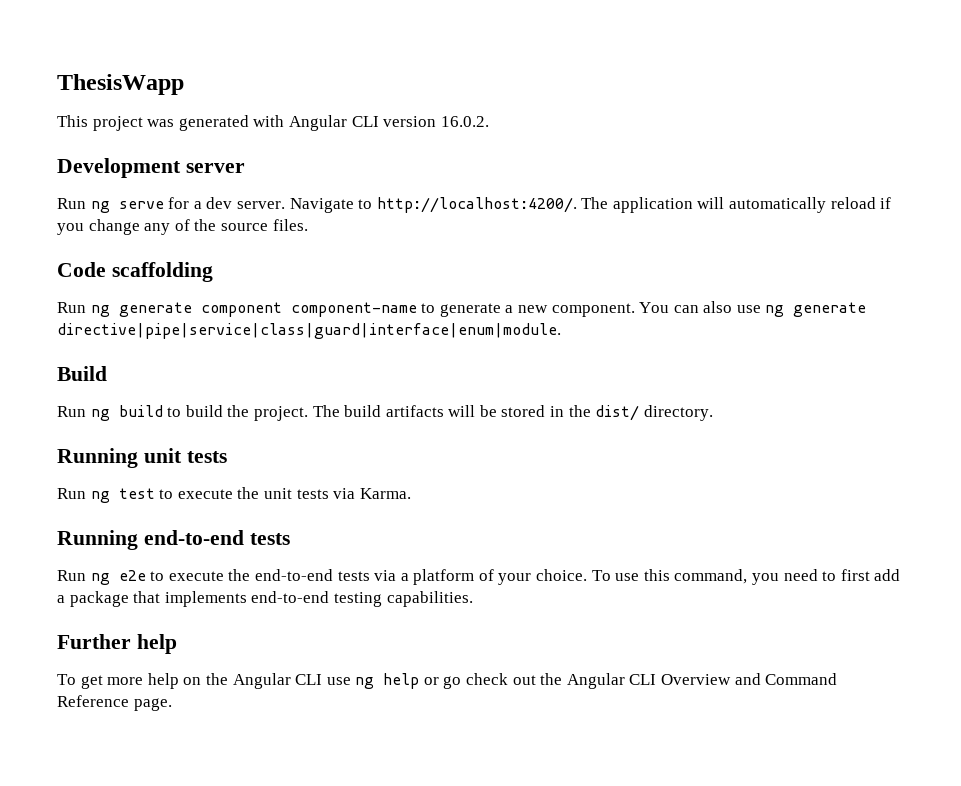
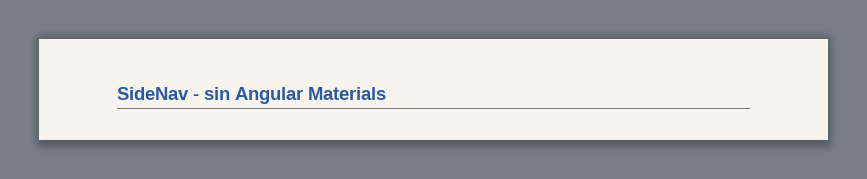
[57,74,184,95] [57,115,489,131] [57,158,245,178] [57,197,892,213] [57,219,308,235] [57,262,213,282] [57,301,867,317] [57,323,561,339] [57,366,107,381] [57,405,713,421] [57,448,227,468] [57,487,411,503] [57,530,290,550] [57,569,901,585] [57,591,473,607] [57,634,177,654] [57,673,838,689] [57,695,172,711] ThesisWapp // This project was generated with Angular CLI version 16.0.2. // Development server // Run ng serve for a dev server. Navigate to http://localhost:4200/. The application will automatically reload if you change any of the source files. // Code scaffolding // Run ng generate component component-name to generate a new component. You can also use ng generate directive|pipe|service|class|guard|interface|enum|module. // Build // Run ng build to build the project. The build artifacts will be stored in the dist/ directory. // Running unit tests // Run ng test to execute the unit tests via Karma. // Running end-to-end tests // Run ng e2e to execute the end-to-end tests via a platform of your choice. To use this command, you need to first add a package that implements end-to-end testing capabilities. // Further help // To get more help on the Angular CLI use ng help or go check out the Angular CLI Overview and Command Reference page. -> [117,87,386,104] SideNav - sin Angular Materials

